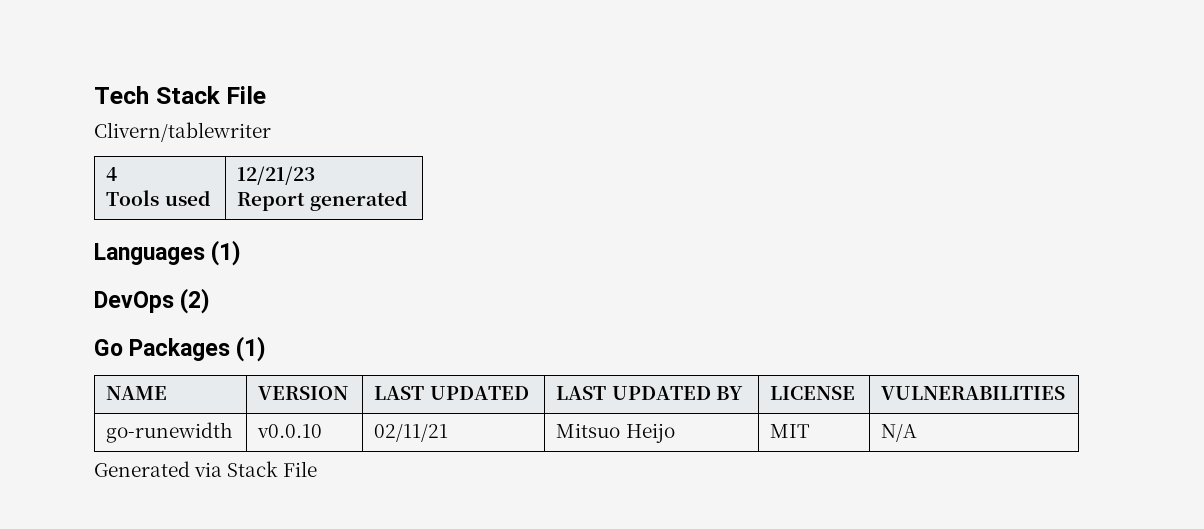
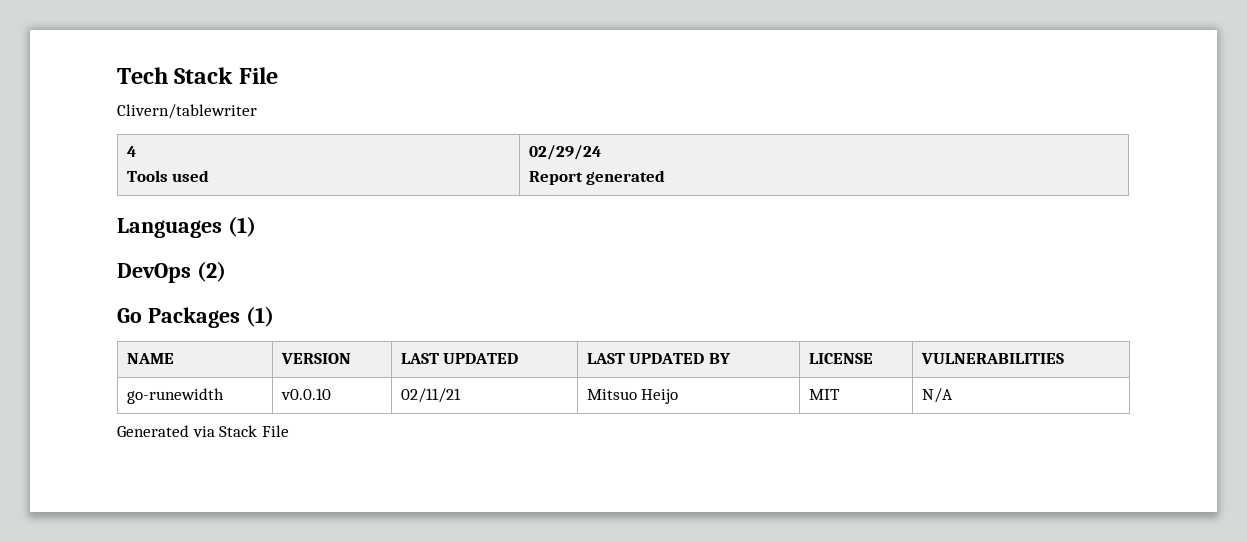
[237,166,316,185] 12/21/23 -> [528,145,601,160] 02/29/24

